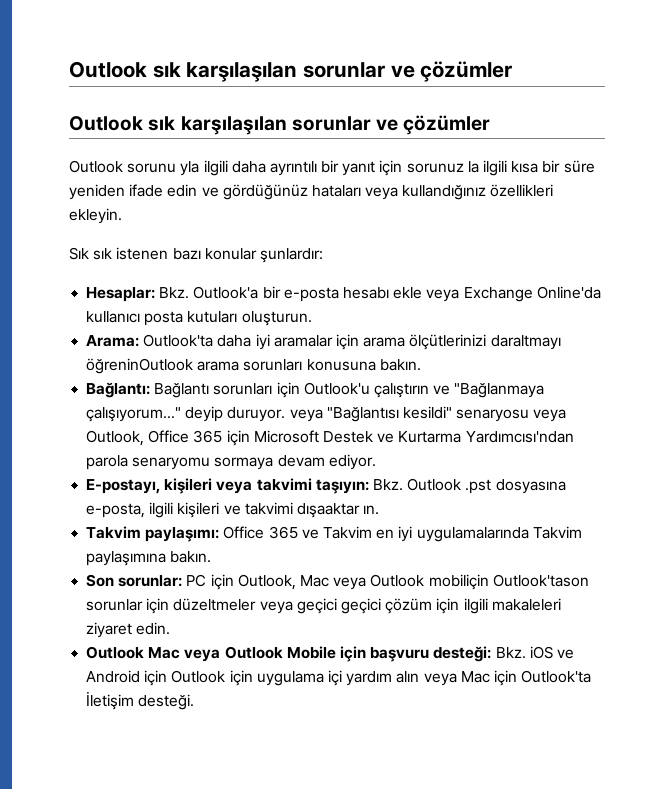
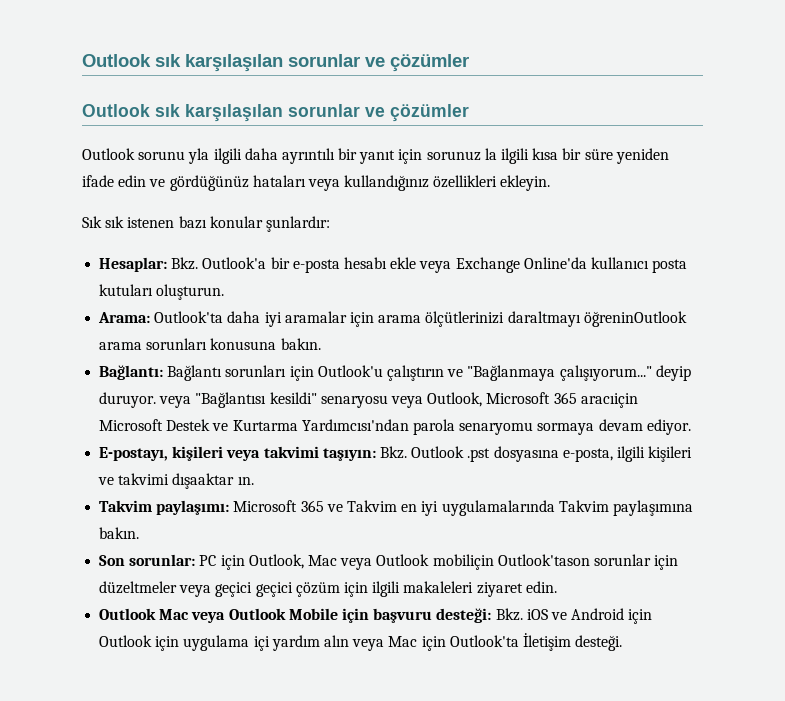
[148,430,250,446] Office 365 için -> [486,392,638,408] Microsoft 365 aracıiçin
[223,526,265,539] Office -> [233,500,298,512] Microsoft

